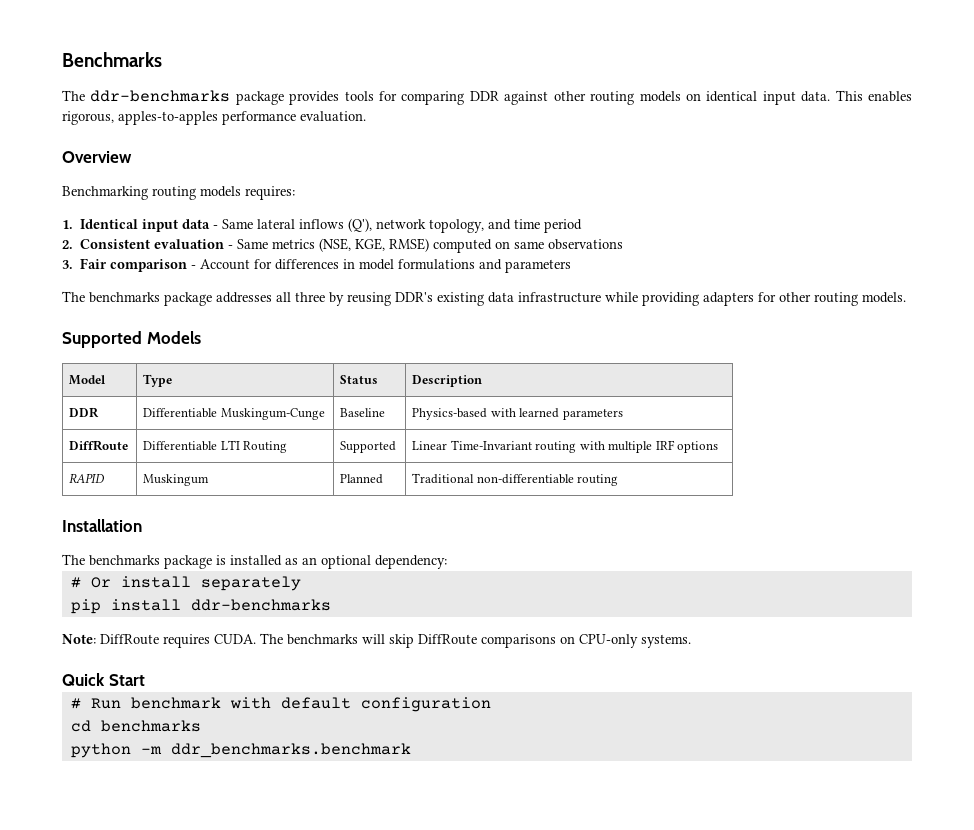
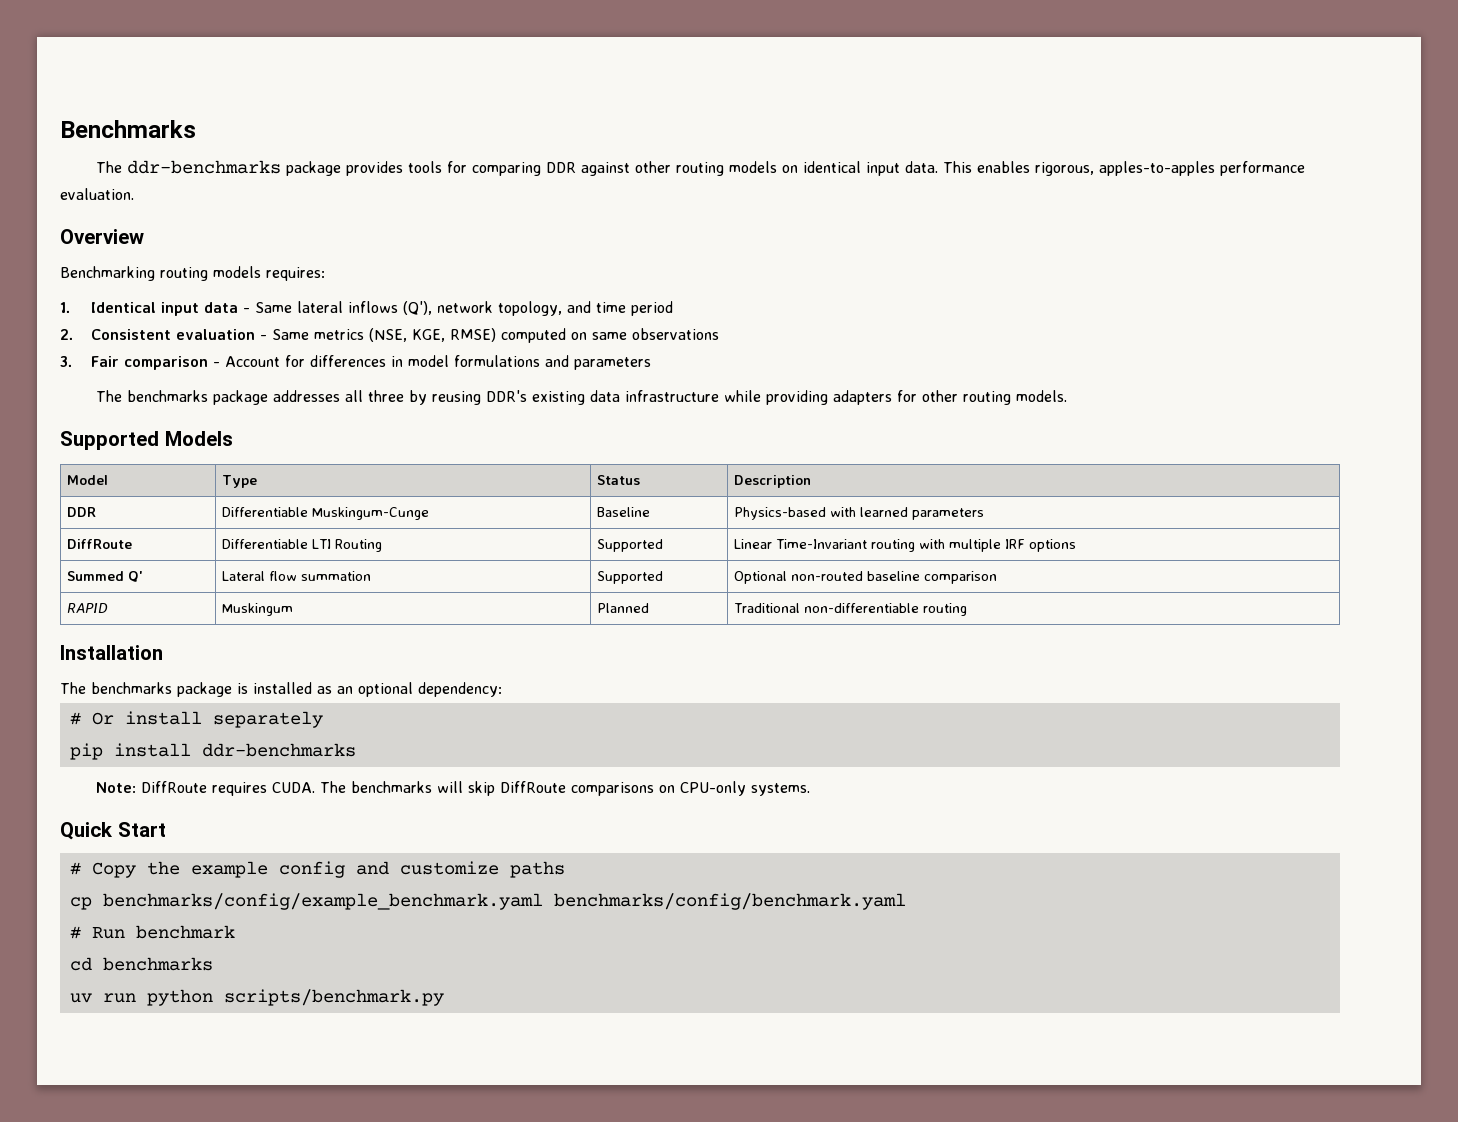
(719, 447) none -> [67,571,144,582] [222,571,372,581] [597,571,664,584] [734,571,998,584] // Summed Q' | Lateral flow summation | Supported | Optional non-routed baseline comparison
(145, 680) none -> [69,861,565,878] [69,893,906,910] // # Copy the example config and customize paths // cp benchmarks/config/example_benchmark.yaml benchmarks/config/benchmark.yaml
[229,697,491,712] with default configuration -> (235, 932) none
[70,743,411,758] python -m ddr_benchmarks.benchmark -> [69,989,444,1006] uv run python scripts/benchmark.py

